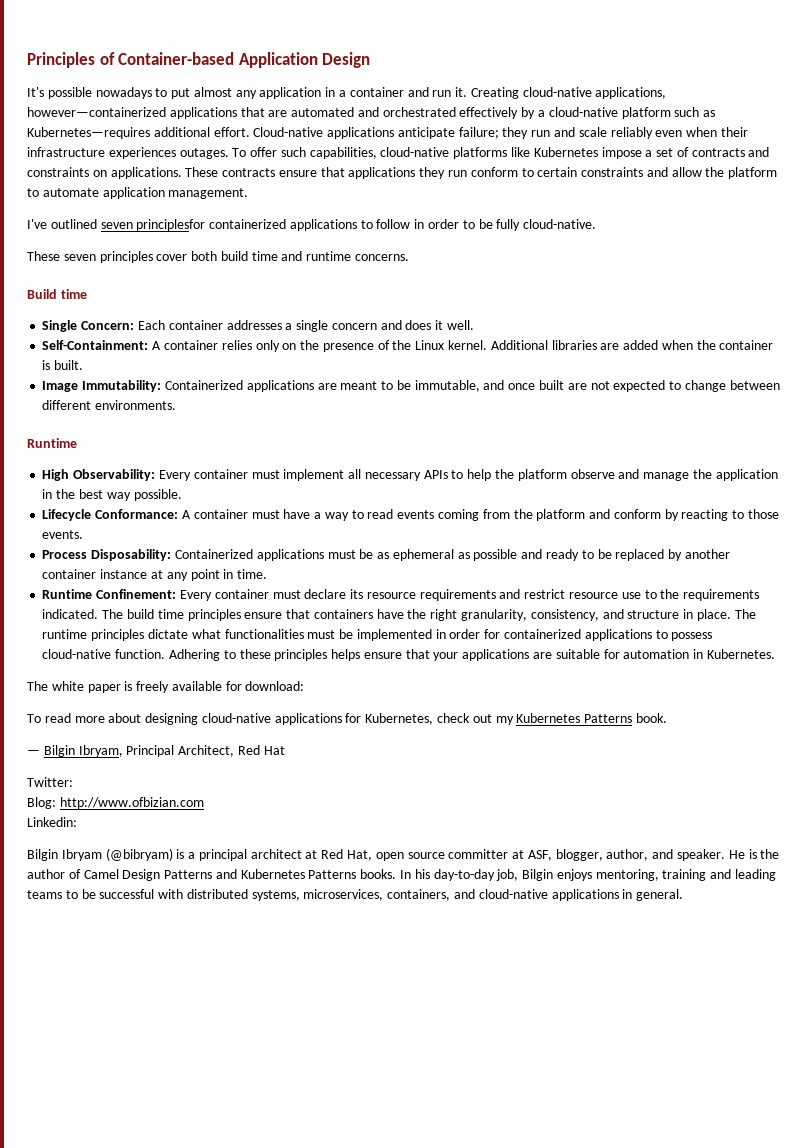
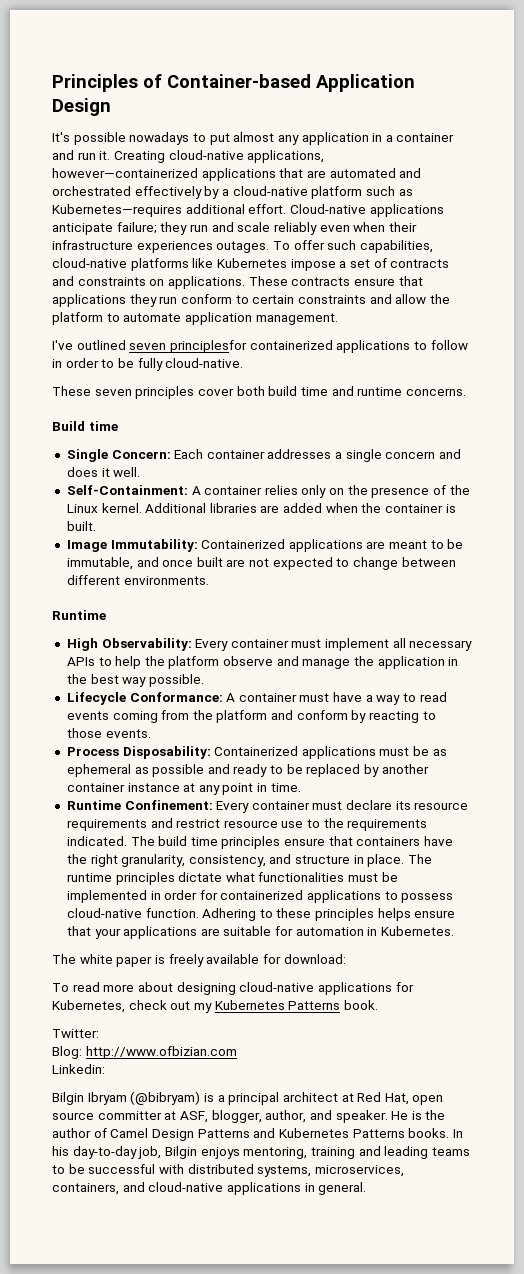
[27,745,285,757] // — Bilgin Ibryam, Principal Architect, Red Hat -> (378, 1005) none

